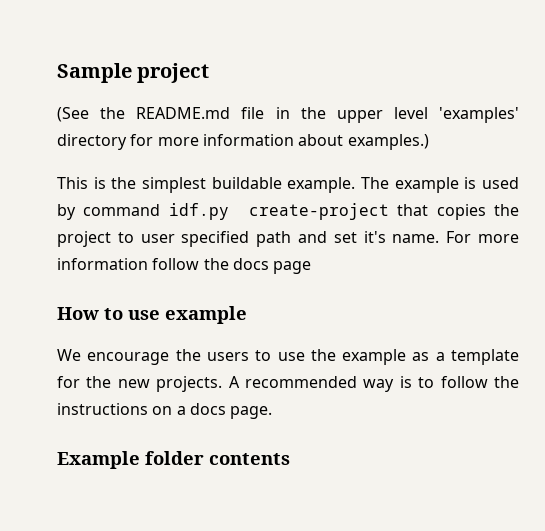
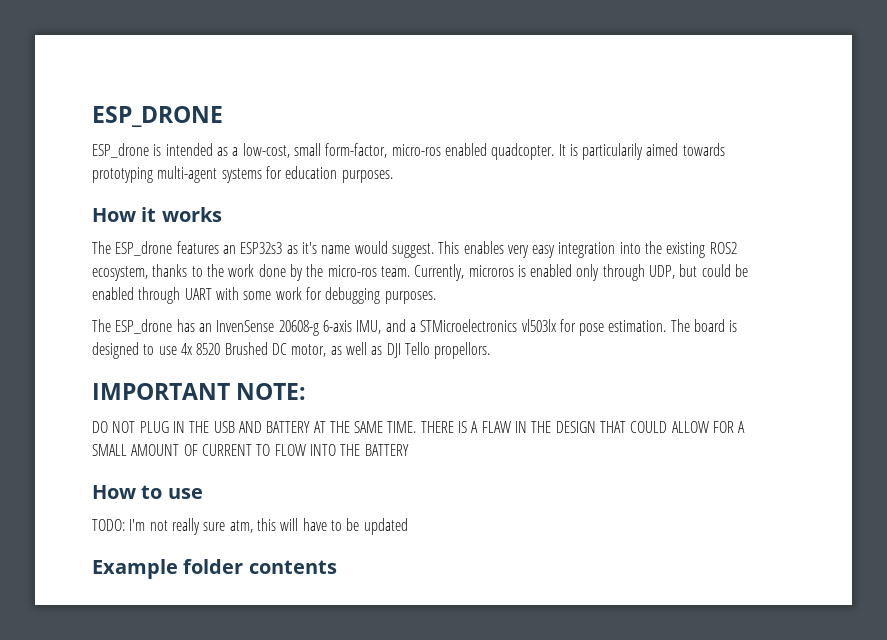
[57,63,210,83] [57,107,519,123] [57,134,429,150] [57,177,519,193] [57,203,519,220] [57,231,519,247] [57,258,312,274] [57,306,247,324] [57,349,520,365] [57,376,519,392] [57,403,273,419] Sample project // (See the README.md file in the upper level 'examples' directory for more information about examples.) // This is the simplest buildable example. The example is used by command idf.py create-project that copies the project to user specified path and set it's name. For more information follow the docs page // How to use example // We encourage the users to use the example as a template for the new projects. A recommended way is to follow the instructions on a docs page. -> [92,106,223,127] [92,143,725,160] [92,166,393,183] [92,207,222,222] [92,241,737,258] [92,264,749,281] [92,287,436,304] [92,319,738,336] [92,342,491,359] [92,383,307,400] [92,421,746,433] [92,444,409,456] [92,485,203,499] [92,518,408,535] ESP_DRONE // ESP_drone is intended as a low-cost, small form-factor, micro-ros enabled quadcopter. It is particularily aimed towards prototyping multi-agent systems for education purposes. // How it works // The ESP_drone features an ESP32s3 as it's name would suggest. This enables very easy integration into the existing ROS2 ecosystem, thanks to the work done by the micro-ros team. Currently, microros is enabled only through UDP, but could be enabled through UART with some work for debugging purposes. // The ESP_drone has an InvenSense 20608-g 6-axis IMU, and a STMicroelectronics vl503lx for pose estimation. The board is designed to use 4x 8520 Brushed DC motor, as well as DJI Tello propellors. // IMPORTANT NOTE: // DO NOT PLUG IN THE USB AND BATTERY AT THE SAME TIME. THERE IS A FLAW IN THE DESIGN THAT COULD ALLOW FOR A SMALL AMOUNT OF CURRENT TO FLOW INTO THE BATTERY // How to use // TODO: I'm not really sure atm, this will have to be updated

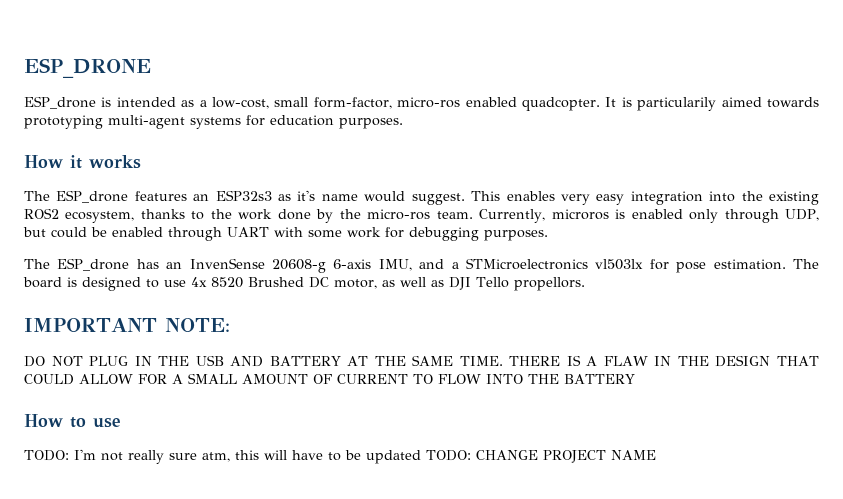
[92,559,337,579] // Example folder contents -> [426,450,656,463] TODO: CHANGE PROJECT NAME

